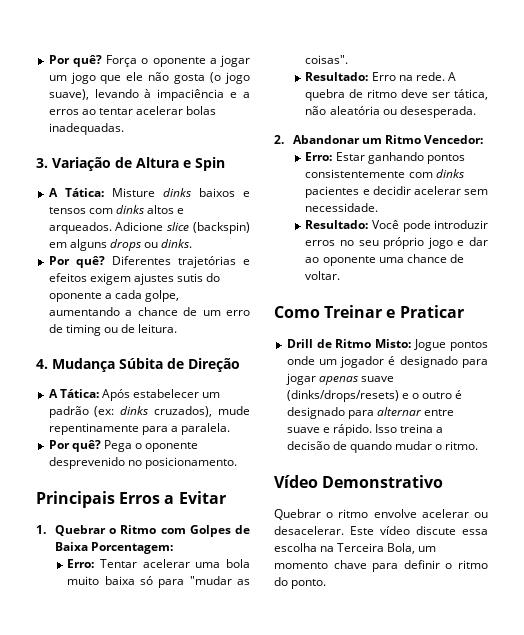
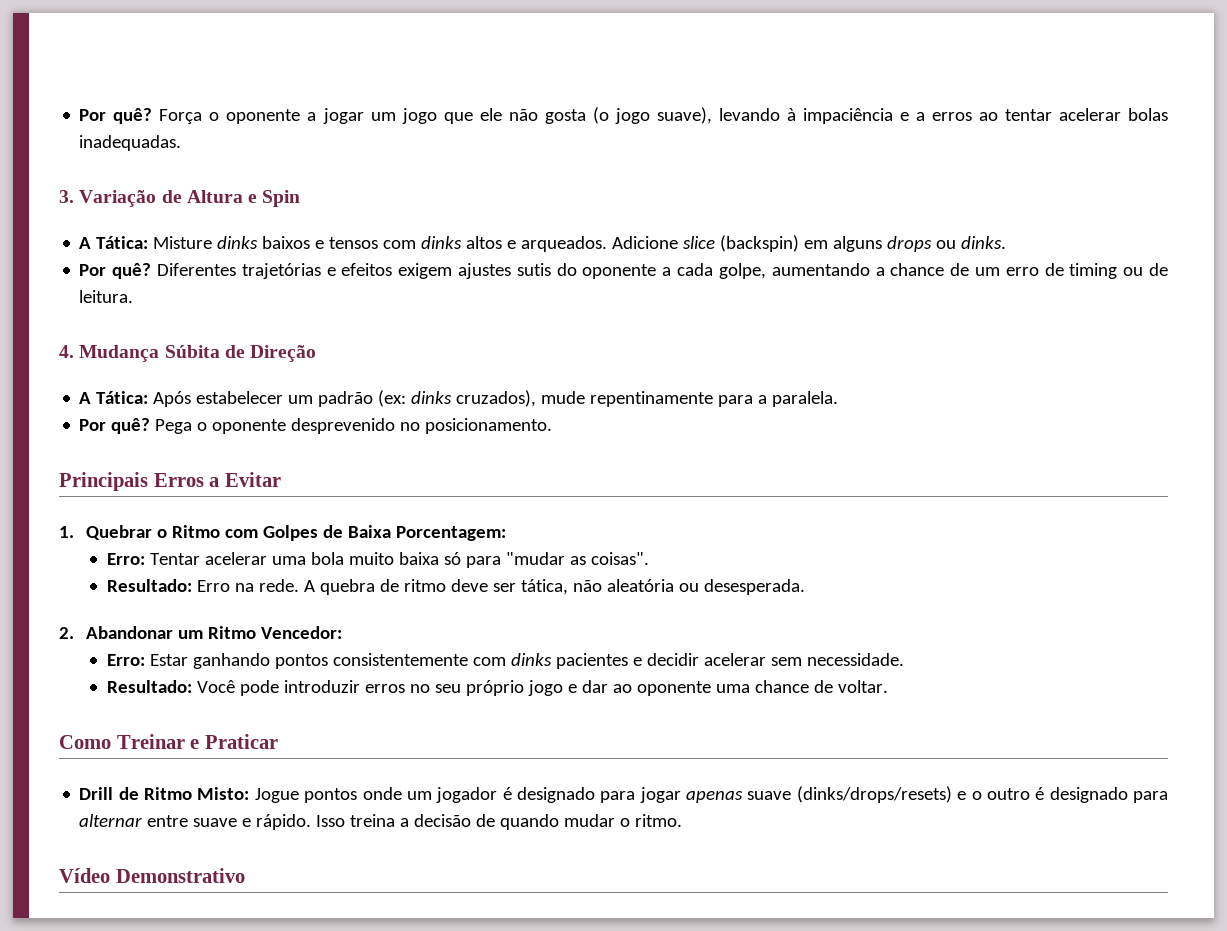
[274,509,488,520] [274,526,488,535] [274,543,437,554] [274,560,488,572] [274,577,327,589] // Quebrar o ritmo envolve acelerar ou desacelerar. Este vídeo discute essa escolha na Terceira Bola, um momento chave para definir o ritmo do ponto. -> (245, 875) none

